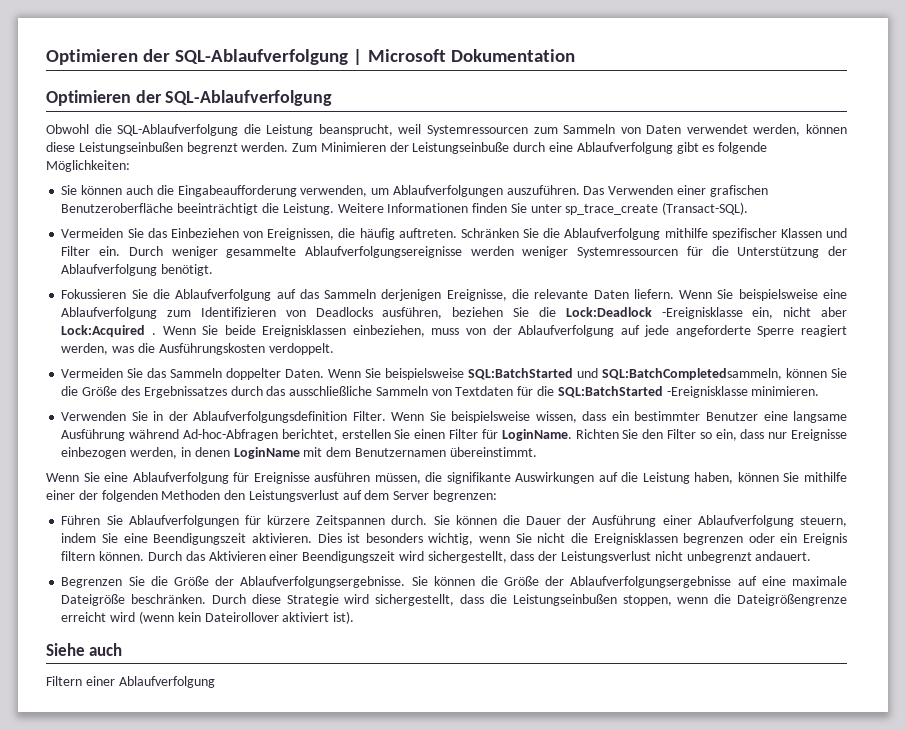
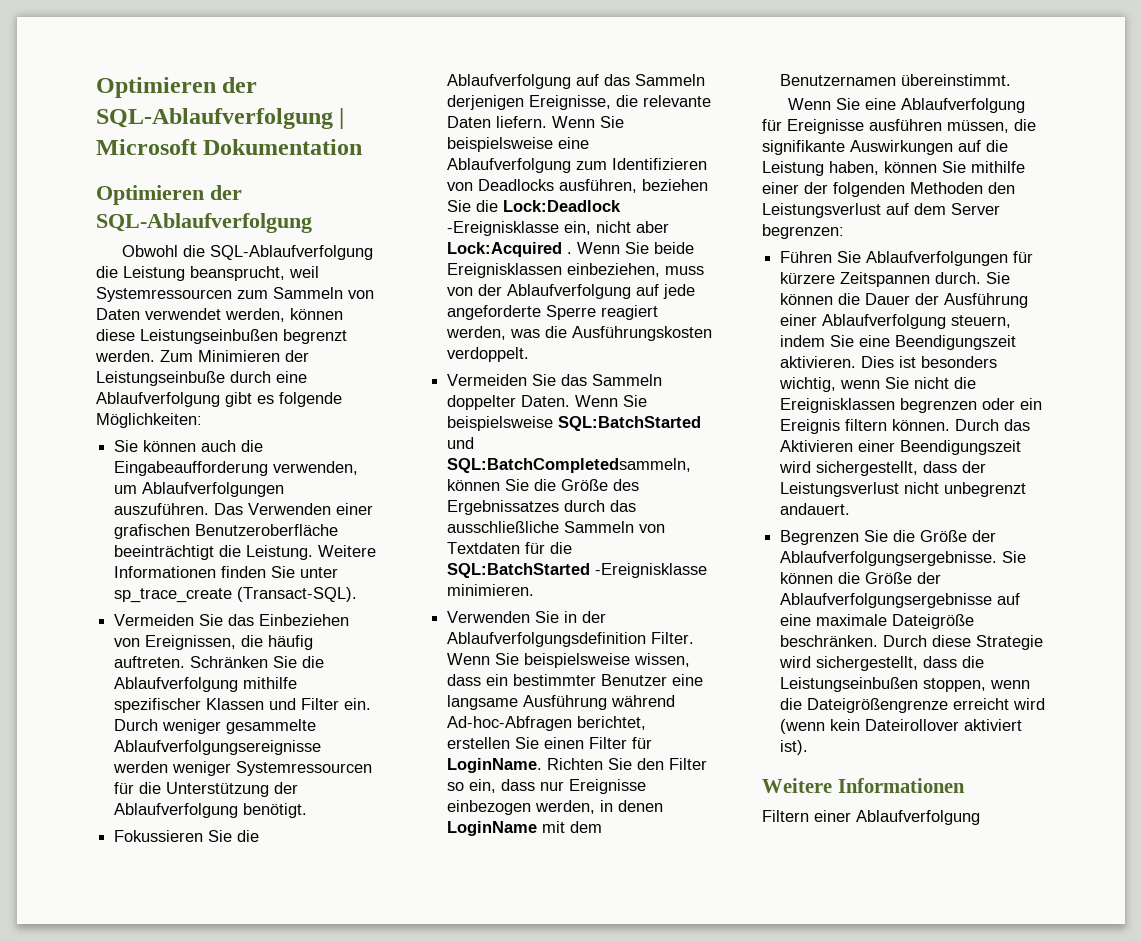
[46,643,123,656] Siehe auch -> [762,778,965,793] Weitere Informationen

